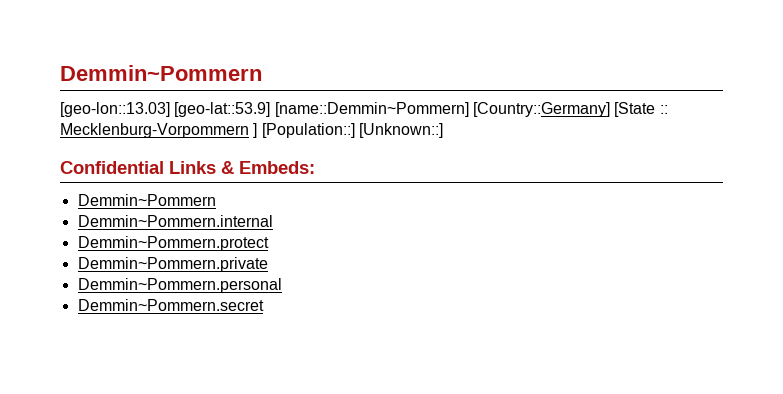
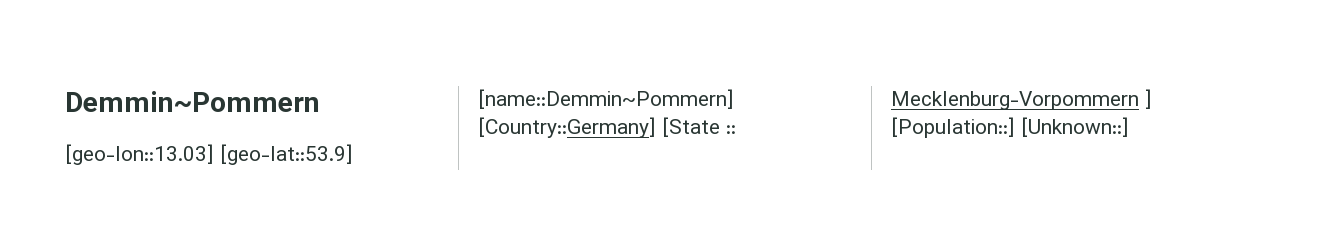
[60,161,315,174] [77,194,216,206] [77,215,273,227] [77,236,269,251] [77,257,268,272] [77,278,282,293] [77,299,264,311] // Confidential Links & Embeds: // Demmin~Pommern // Demmin~Pommern.internal // Demmin~Pommern.protect // Demmin~Pommern.private // Demmin~Pommern.personal // Demmin~Pommern.secret -> (1129, 127) none

